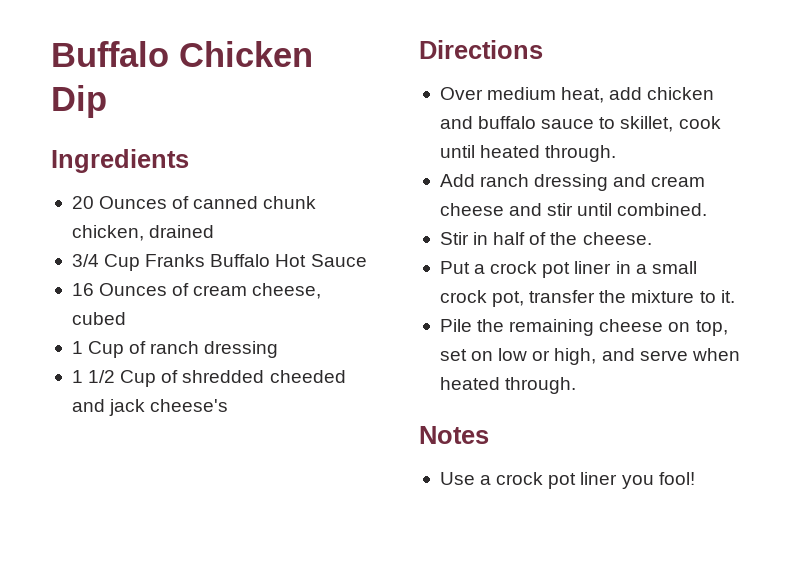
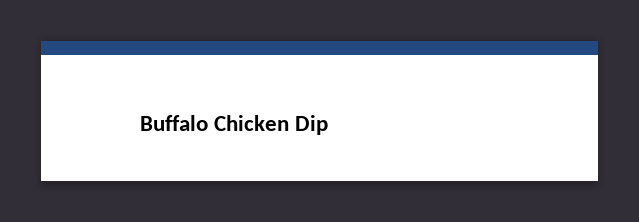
[51,149,189,173] [71,196,317,209] [71,225,215,241] [71,254,367,271] [71,283,322,299] [71,312,126,325] [71,341,279,358] [71,370,346,387] [71,399,229,416] [419,40,543,59] [439,87,715,103] [439,116,721,132] [439,145,617,162] [439,174,706,191] [439,203,708,216] [439,232,652,245] [439,261,697,278] [439,290,735,307] [439,319,728,336] [439,348,740,365] [439,377,577,394] [419,426,489,444] [439,472,695,489] // Ingredients // 20 Ounces of canned chunk chicken, drained // 3/4 Cup Franks Buffalo Hot Sauce // 16 Ounces of cream cheese, cubed // 1 Cup of ranch dressing // 1 1/2 Cup of shredded cheeded and jack cheese's // Directions // Over medium heat, add chicken and buffalo sauce to skillet, cook until heated through. // Add ranch dressing and cream cheese and stir until combined. // Stir in half of the cheese. // Put a crock pot liner in a small crock pot, transfer the mixture to it. // Pile the remaining cheese on top, set on low or high, and serve when heated through. // Notes // Use a crock pot liner you fool! -> (329, 125) none

